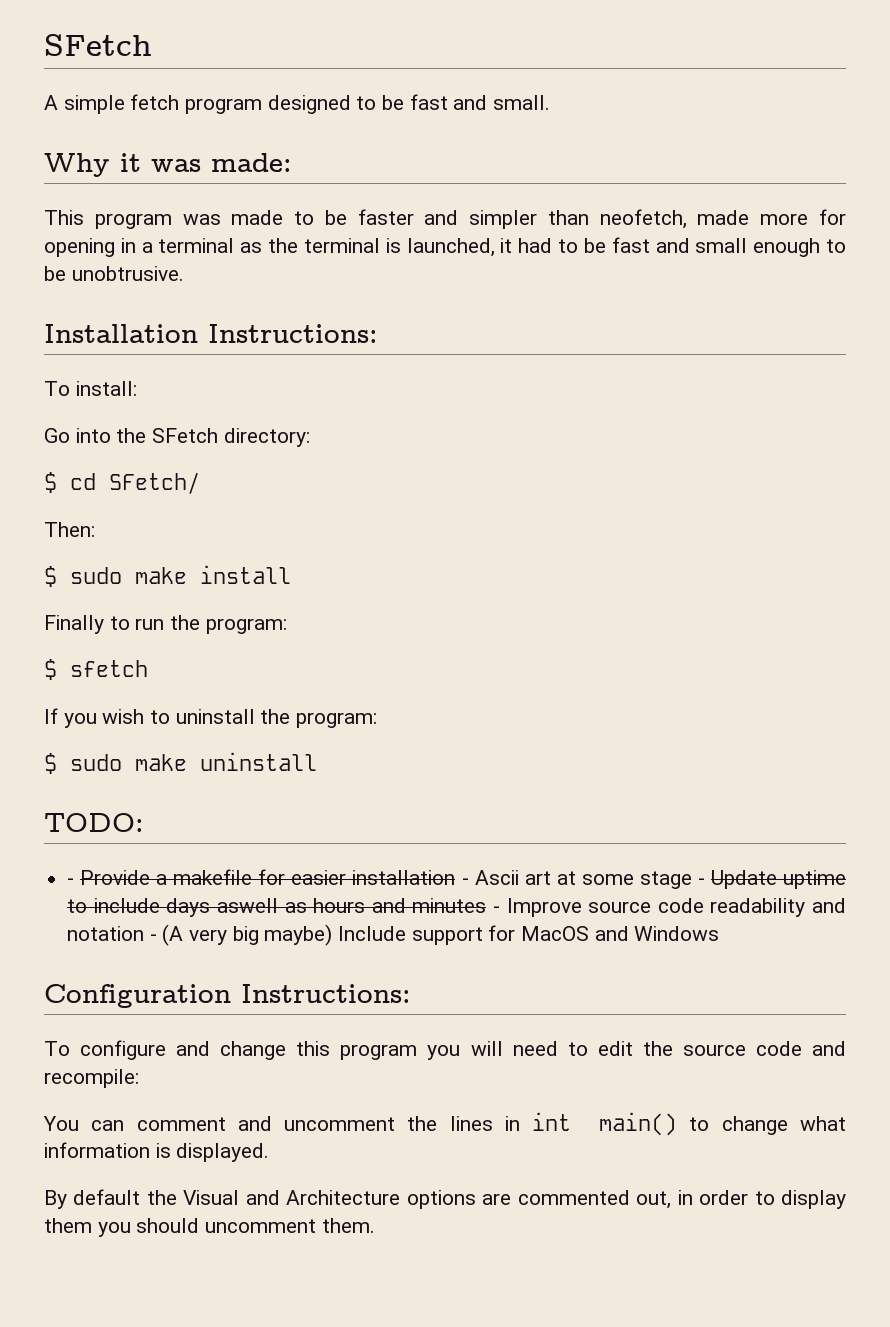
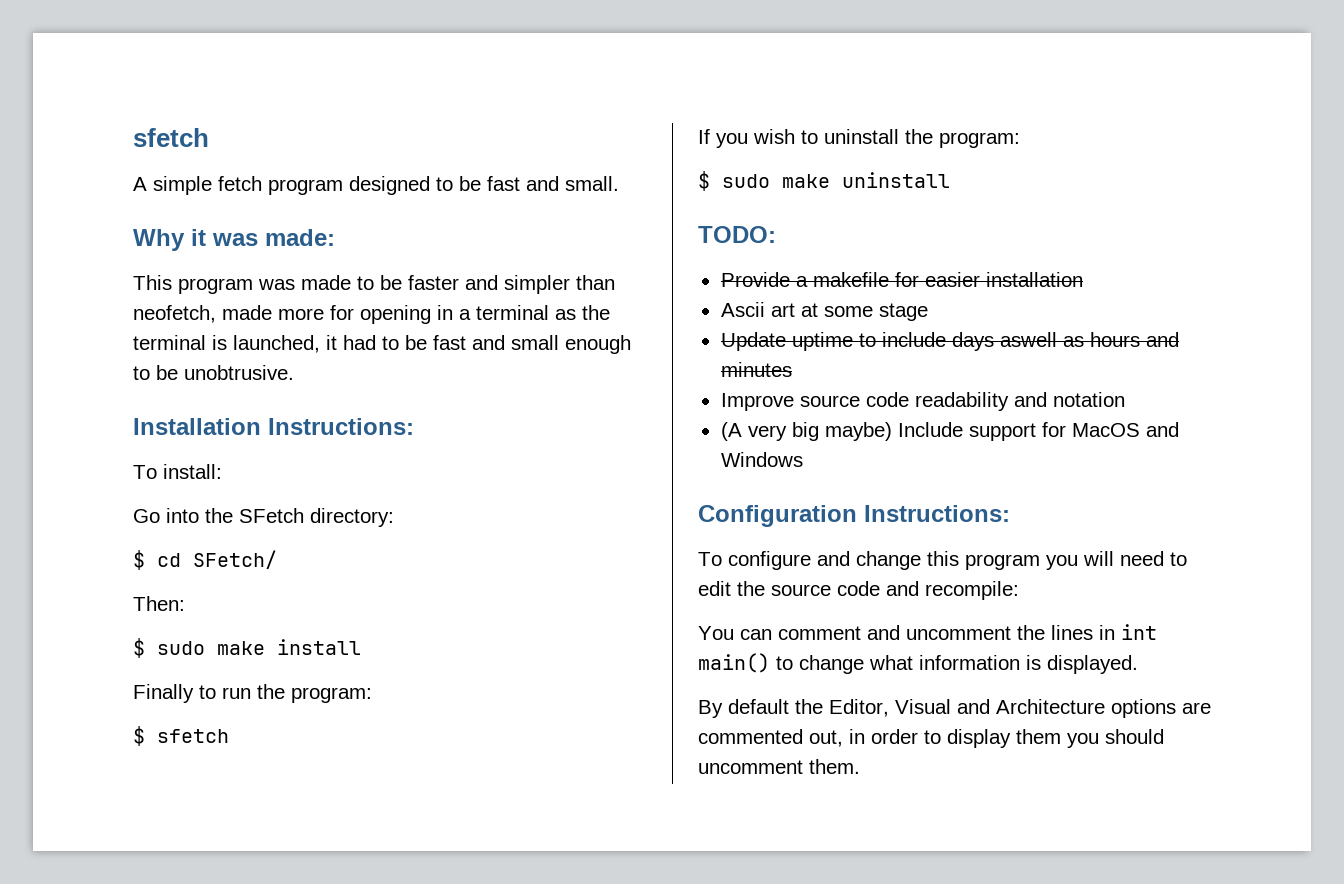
[44,34,152,56] SFetch -> [133,128,209,147] sfetch
[67,878,75,885] - -> (776, 234) none
[461,878,469,885] - -> (1083, 279) //
[697,878,705,885] - -> (928, 312) //
[492,906,500,913] - -> (792, 369) //
[149,934,157,941] - -> (1125, 399) //
(177, 1197) none -> [829,699,889,717] Editor,

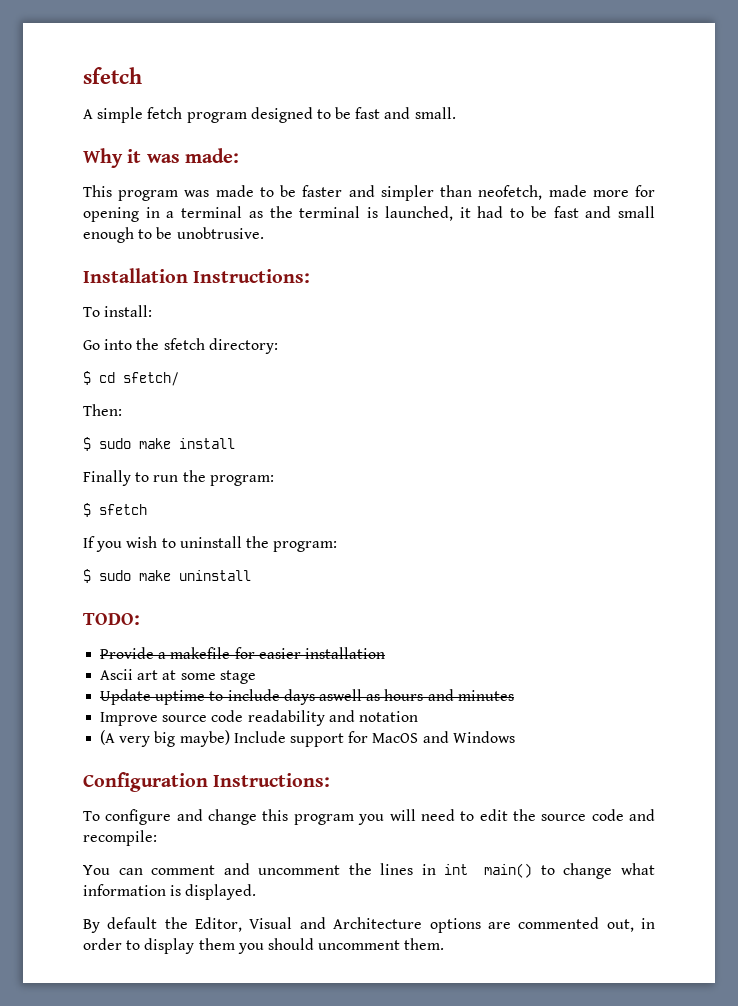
[239,508,304,523] SFetch -> [163,338,205,350] sfetch
[193,550,277,569] SFetch/ -> [123,372,179,386] sfetch/

